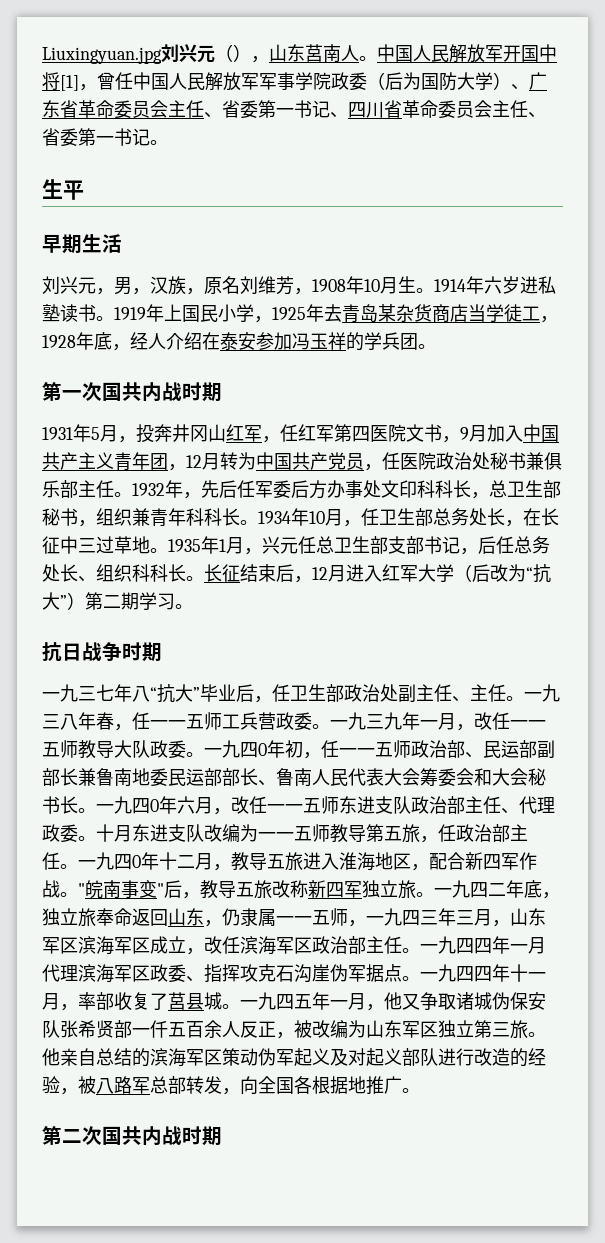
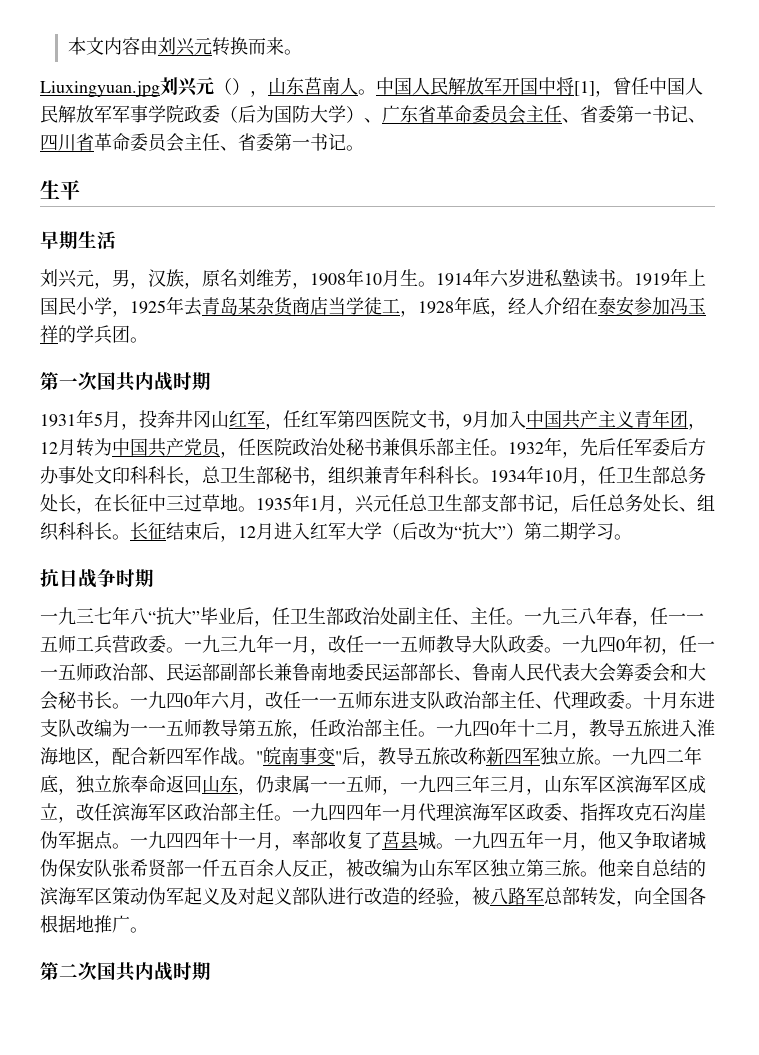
(42, 55) none -> [67,37,302,56] 本文内容由刘兴元转换而来。 //

